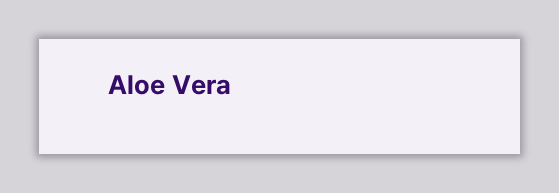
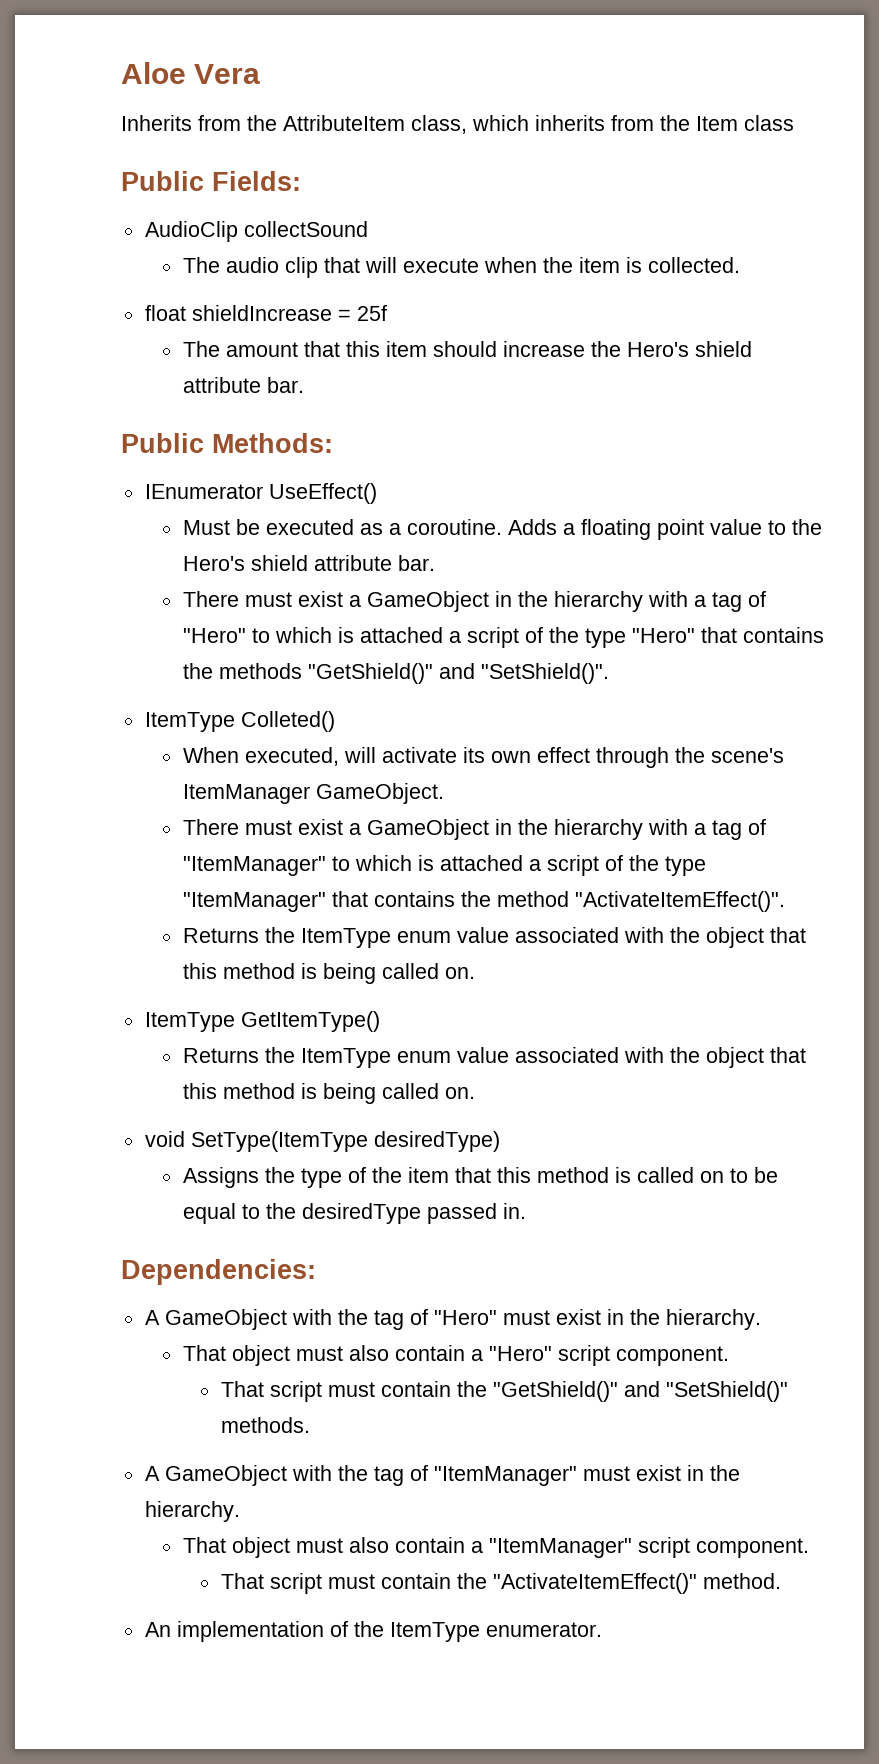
(232, 85) none -> [121,115,794,134] [121,171,301,191] [144,221,368,242] [182,257,740,278] [144,305,387,321] [182,341,752,357] [182,377,304,393] [121,433,333,453] [144,483,377,504] [182,519,822,540] [182,555,435,571] [182,591,766,612] [182,627,824,648] [182,663,609,684] [144,711,335,732] [182,747,784,768] [182,783,444,804] [182,819,766,840] [182,855,706,876] [182,891,785,912] [182,927,806,948] [182,963,475,984] [144,1011,380,1032] [182,1047,806,1068] [182,1083,475,1104] [144,1131,500,1152] [182,1167,778,1188] [182,1203,526,1224] [121,1259,316,1285] [144,1309,761,1330] [182,1345,729,1366] [220,1381,788,1402] [220,1417,310,1433] [144,1465,740,1486] [144,1501,240,1522] [182,1537,809,1558] [220,1573,781,1594] [144,1621,602,1642] // Inherits from the AttributeItem class, which inherits from the Item class // Public Fields: // AudioClip collectSound // The audio clip that will execute when the item is collected. // float shieldIncrease = 25f // The amount that this item should increase the Hero's shield attribute bar. // Public Methods: // IEnumerator UseEffect() // Must be executed as a coroutine. Adds a floating point value to the Hero's shield attribute bar. // There must exist a GameObject in the hierarchy with a tag of "Hero" to which is attached a script of the type "Hero" that contains the methods "GetShield()" and "SetShield()". // ItemType Colleted() // When executed, will activate its own effect through the scene's ItemManager GameObject. // There must exist a GameObject in the hierarchy with a tag of "ItemManager" to which is attached a script of the type "ItemManager" that contains the method "ActivateItemEffect()". // Returns the ItemType enum value associated with the object that this method is being called on. // ItemType GetItemType() // Returns the ItemType enum value associated with the object that this method is being called on. // void SetType(ItemType desiredType) // Assigns the type of the item that this method is called on to be equal to the desiredType passed in. // Dependencies: // A GameObject with the tag of "Hero" must exist in the hierarchy. // That object must also contain a "Hero" script component. // That script must contain the "GetShield()" and "SetShield()" methods. // A GameObject with the tag of "ItemManager" must exist in the hierarchy. // That object must also contain a "ItemManager" script component. // That script must contain the "ActivateItemEffect()" method. // An implementation of the ItemType enumerator.

